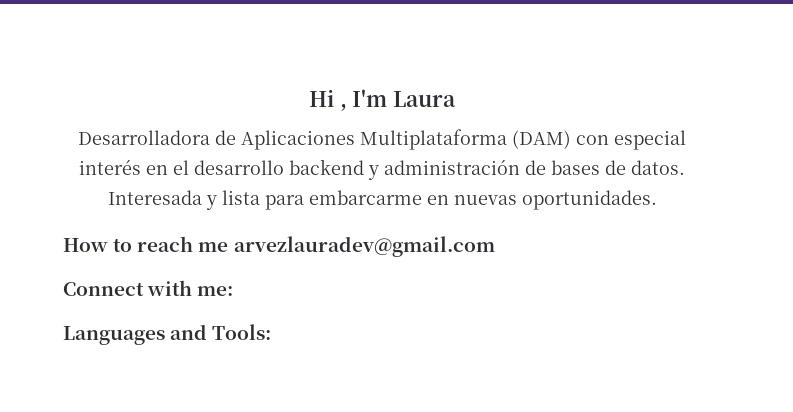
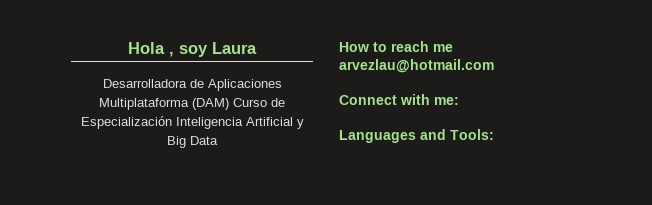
[308,89,388,111] Hi , I'm -> [128,42,208,57] Hola , soy
[576,130,686,150] [79,159,685,180] [107,190,657,210] con especial interés en el desarrollo backend y administración de bases de datos. Interesada y lista para embarcarme en nuevas oportunidades. -> [233,98,285,107] [80,116,304,129] [167,136,218,148] Curso de Especialización Inteligencia Artificial y Big Data
[233,236,495,257] arvezlauradev@gmail.com -> [339,59,494,73] arvezlau@hotmail.com

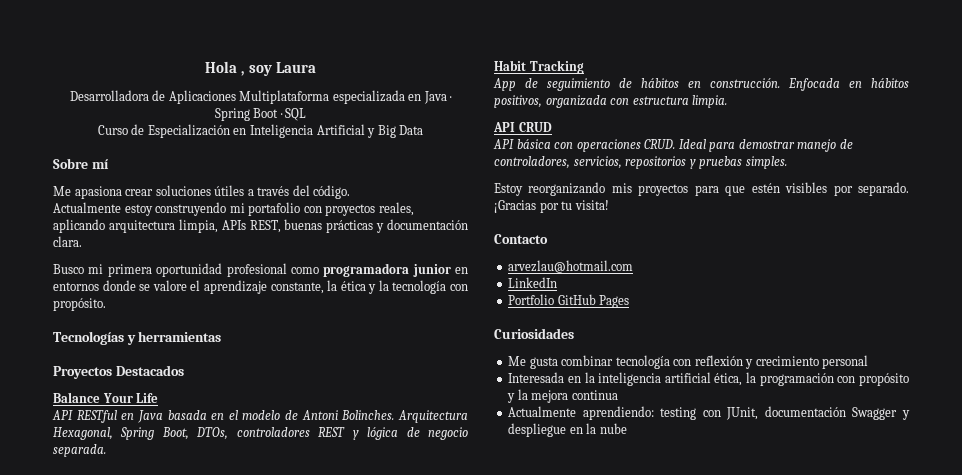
[192,98,229,110] (DAM) -> [332,90,453,104] [214,108,307,121] especializada en Java · Spring Boot · SQL //
(172, 122) none -> [233,128,247,135] en
[339,41,453,52] [339,59,494,73] [339,94,459,105] [339,129,494,143] How to reach me arvezlau@hotmail.com // Connect with me: // Languages and Tools: -> [53,158,109,169] [53,185,351,199] [53,202,414,216] [53,219,468,233] [53,236,82,247] [53,263,468,277] [53,280,468,294] [53,298,106,311] [53,331,222,345] [53,365,184,379] [53,392,159,403] [52,410,468,423] [53,427,469,440] [53,444,106,457] [494,60,584,74] [493,78,909,91] [494,95,728,108] [493,122,552,132] [493,139,853,152] [494,156,787,169] [494,182,909,196] [494,200,609,213] [494,234,548,244] [508,260,634,273] [508,277,558,288] [508,294,630,308] [494,328,574,339] [508,355,869,369] [508,372,909,386] [507,389,618,403] [508,406,910,420] [508,423,627,437] Sobre mí // Me apasiona crear soluciones útiles a través del código. // Actualmente estoy construyendo mi portafolio con proyectos reales, aplicando arquitectura limpia, APIs REST, buenas prácticas y documentación clara. // Busco mi primera oportunidad profesional como programadora junior en entornos donde se valore el aprendizaje constante, la ética y la tecnología con propósito. // Tecnologías y herramientas // Proyectos Destacados // Balance Your Life // API RESTful en Java basada en el modelo de Antoni Bolinches. Arquitectura Hexagonal, Spring Boot, DTOs, controladores REST y lógica de negocio separada. // Habit Tracking // App de seguimiento de hábitos en construcción. Enfocada en hábitos positivos, organizada con estructura limpia. // API CRUD // API básica con operaciones CRUD. Ideal para demostrar manejo de controladores, servicios, repositorios y pruebas simples. // Estoy reorganizando mis proyectos para que estén visibles por separado. ¡Gracias por tu visita! // Contacto // arvezlau@hotmail.com // LinkedIn // Portfolio GitHub Pages // Curiosidades // Me gusta combinar tecnología con reflexión y crecimiento personal // Interesada en la inteligencia artificial ética, la programación con propósito y la mejora continua // Actualmente aprendiendo: testing con JUnit, documentación Swagger y despliegue en la nube

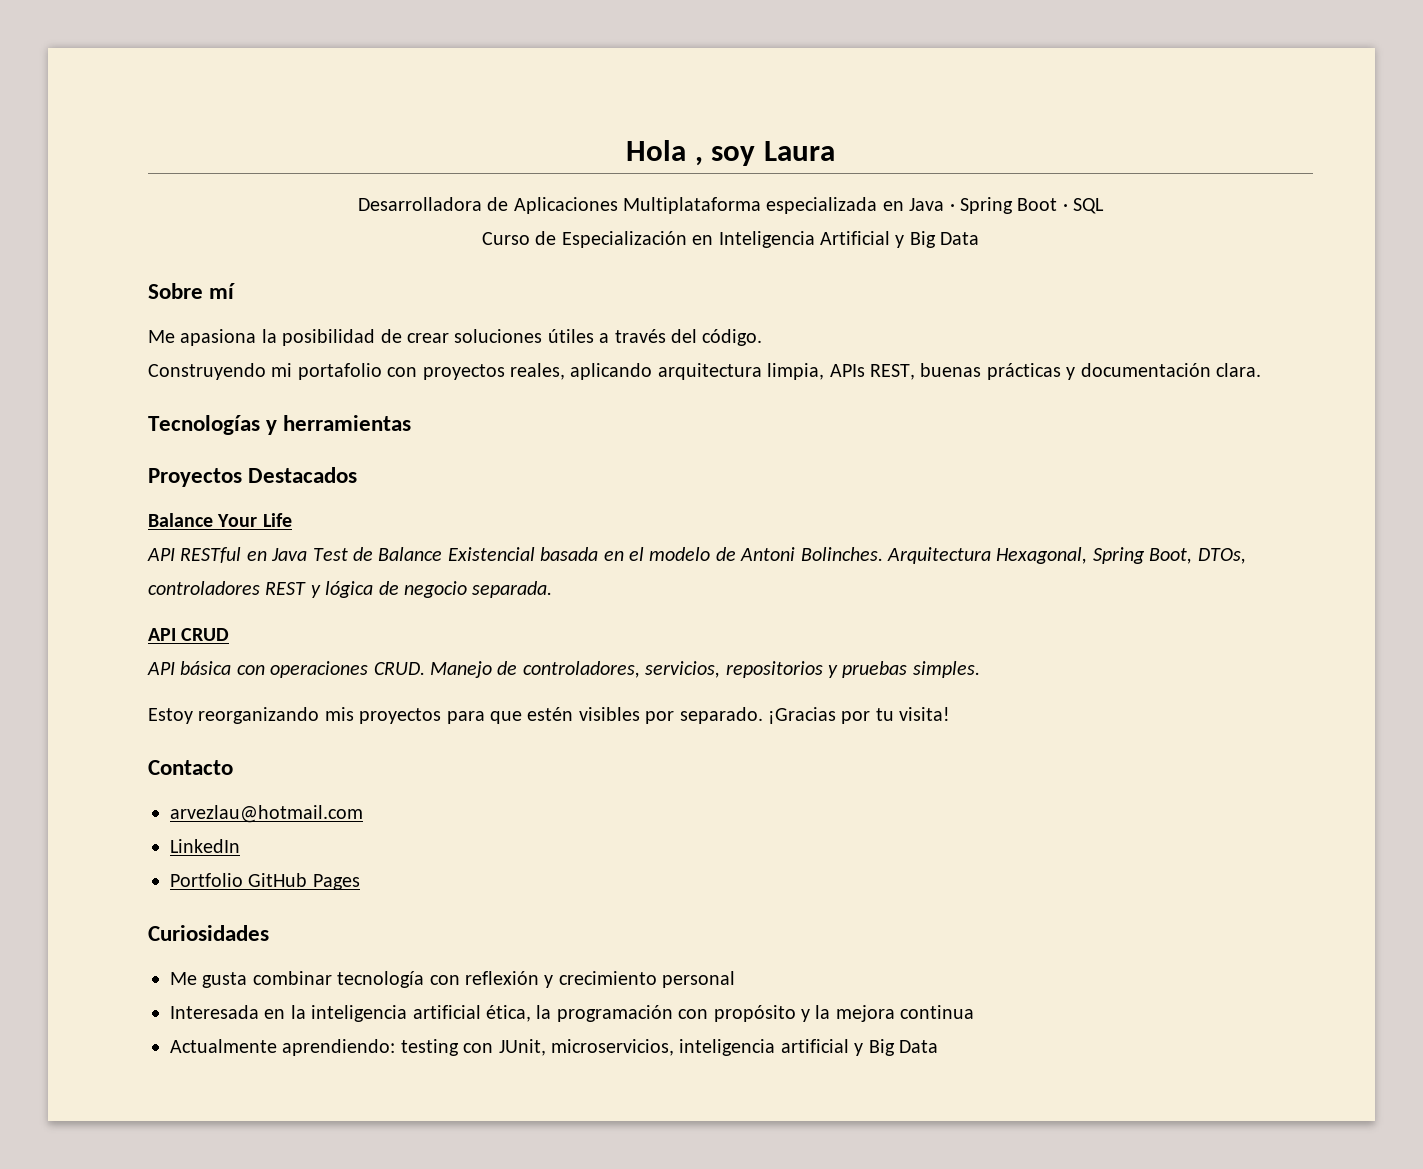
(122, 192) none -> [261,329,402,346] la posibilidad de
[53,202,227,216] Actualmente estoy construyendo -> [148,363,266,380] Construyendo
[53,263,468,277] [53,280,468,294] [53,298,106,311] // Busco mi primera oportunidad profesional como programadora junior en entornos donde se valore el aprendizaje constante, la ética y la tecnología con propósito. -> (1261, 370) none
(163, 416) none -> [312,547,535,561] Test de Balance Existencial
[494,60,584,74] [493,78,909,91] [494,95,728,108] // Habit Tracking // App de seguimiento de hábitos en construcción. Enfocada en hábitos positivos, organizada con estructura limpia. -> (553, 589) none
[678,139,837,152] Ideal para demostrar manejo -> [430,661,492,678] Manejo
[764,406,910,420] [508,423,627,437] documentación Swagger y despliegue en la nube -> [551,1039,938,1056] microservicios, inteligencia artificial y Big Data

